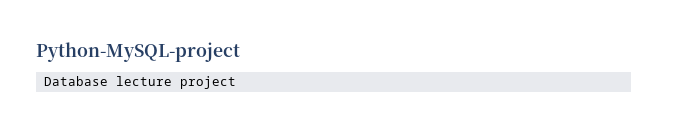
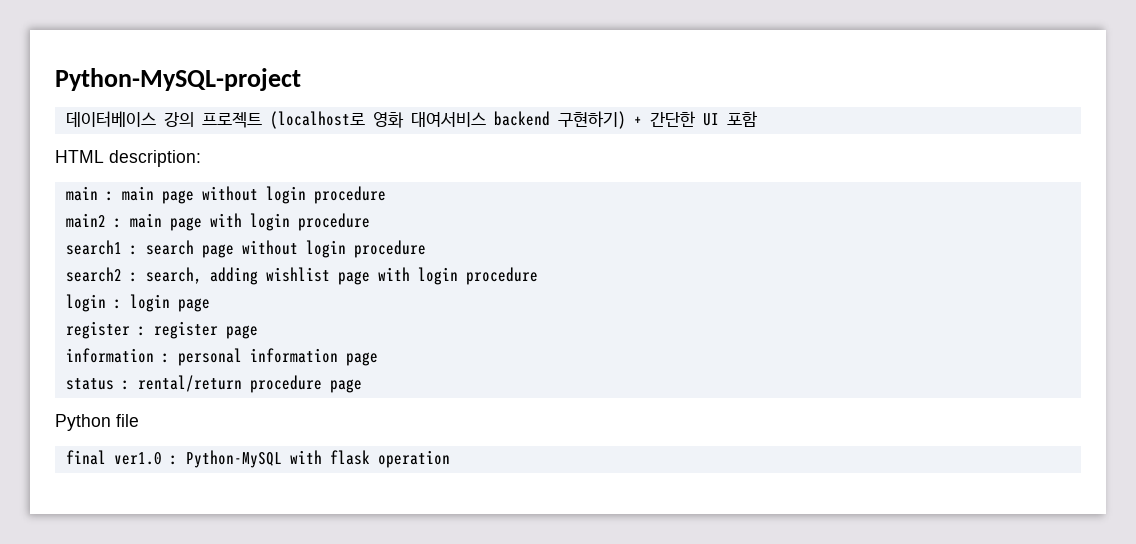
[44,76,237,89] Database lecture project -> [65,111,757,129] [55,150,201,167] [65,186,386,204] [65,213,370,231] [65,240,426,258] [65,267,538,285] [65,294,210,312] [65,321,258,339] [65,348,378,366] [65,375,362,393] [55,414,139,431] [65,450,450,468] 데이터베이스 강의 프로젝트 (localhost로 영화 대여서비스 backend 구현하기) + 간단한 UI 포함 // HTML description: // main : main page without login procedure // main2 : main page with login procedure // search1 : search page without login procedure // search2 : search, adding wishlist page with login procedure // login : login page // register : register page // information : personal information page // status : rental/return procedure page // Python file // final ver1.0 : Python-MySQL with flask operation

